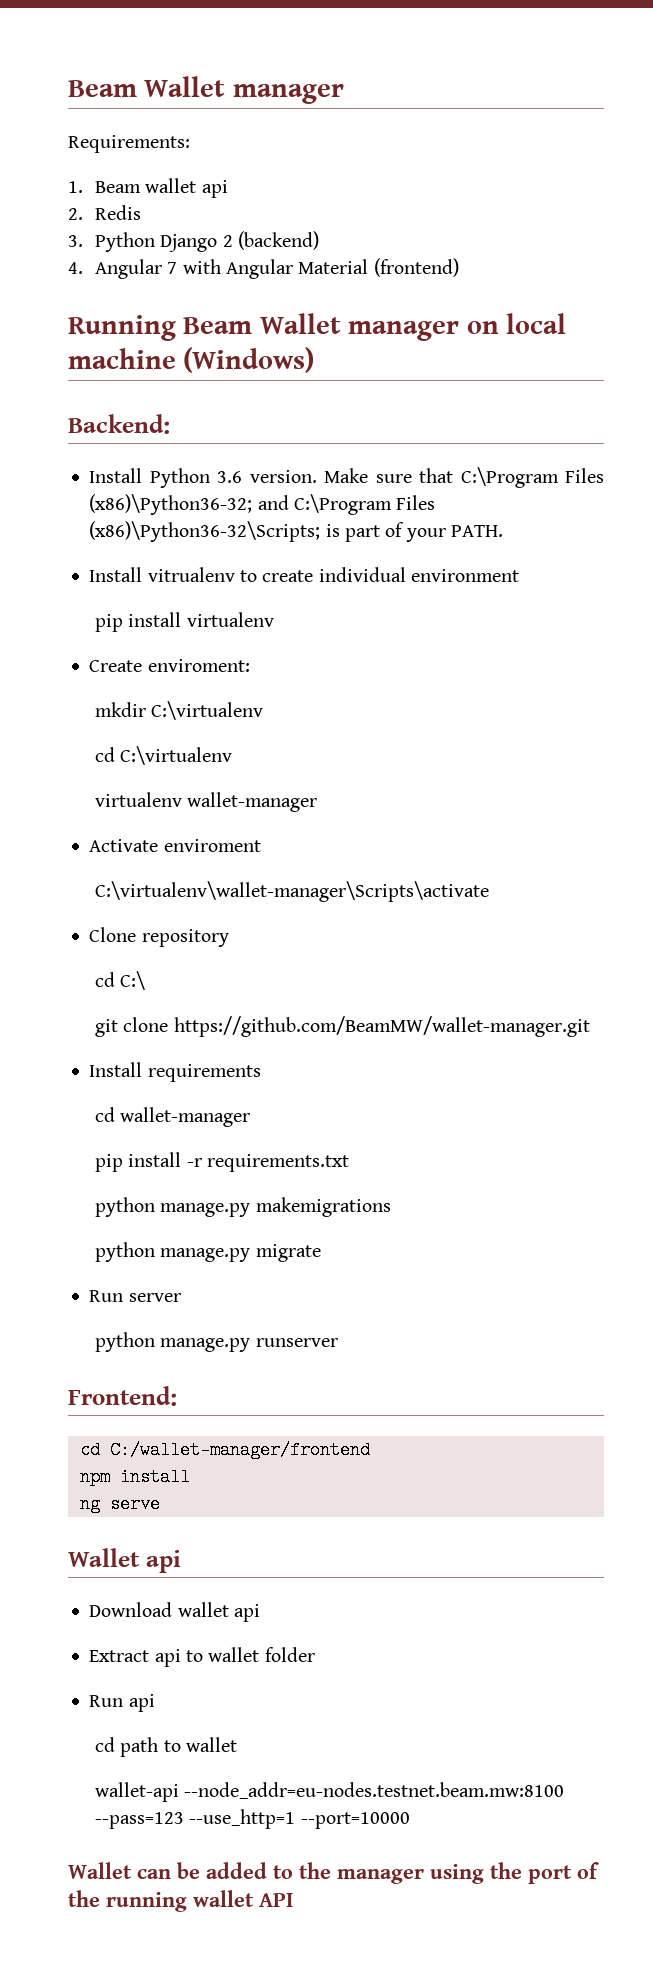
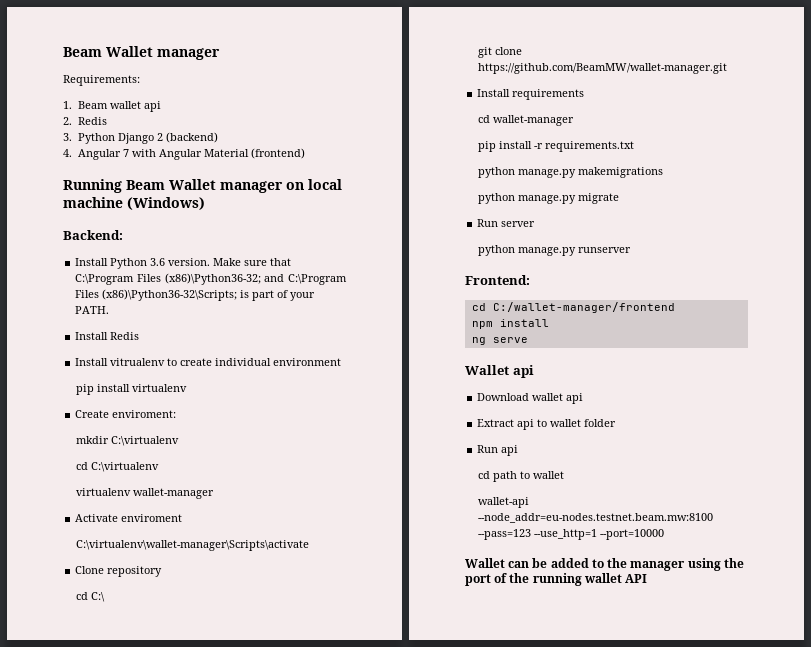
(503, 531) none -> [75,332,140,340] // Install Redis

